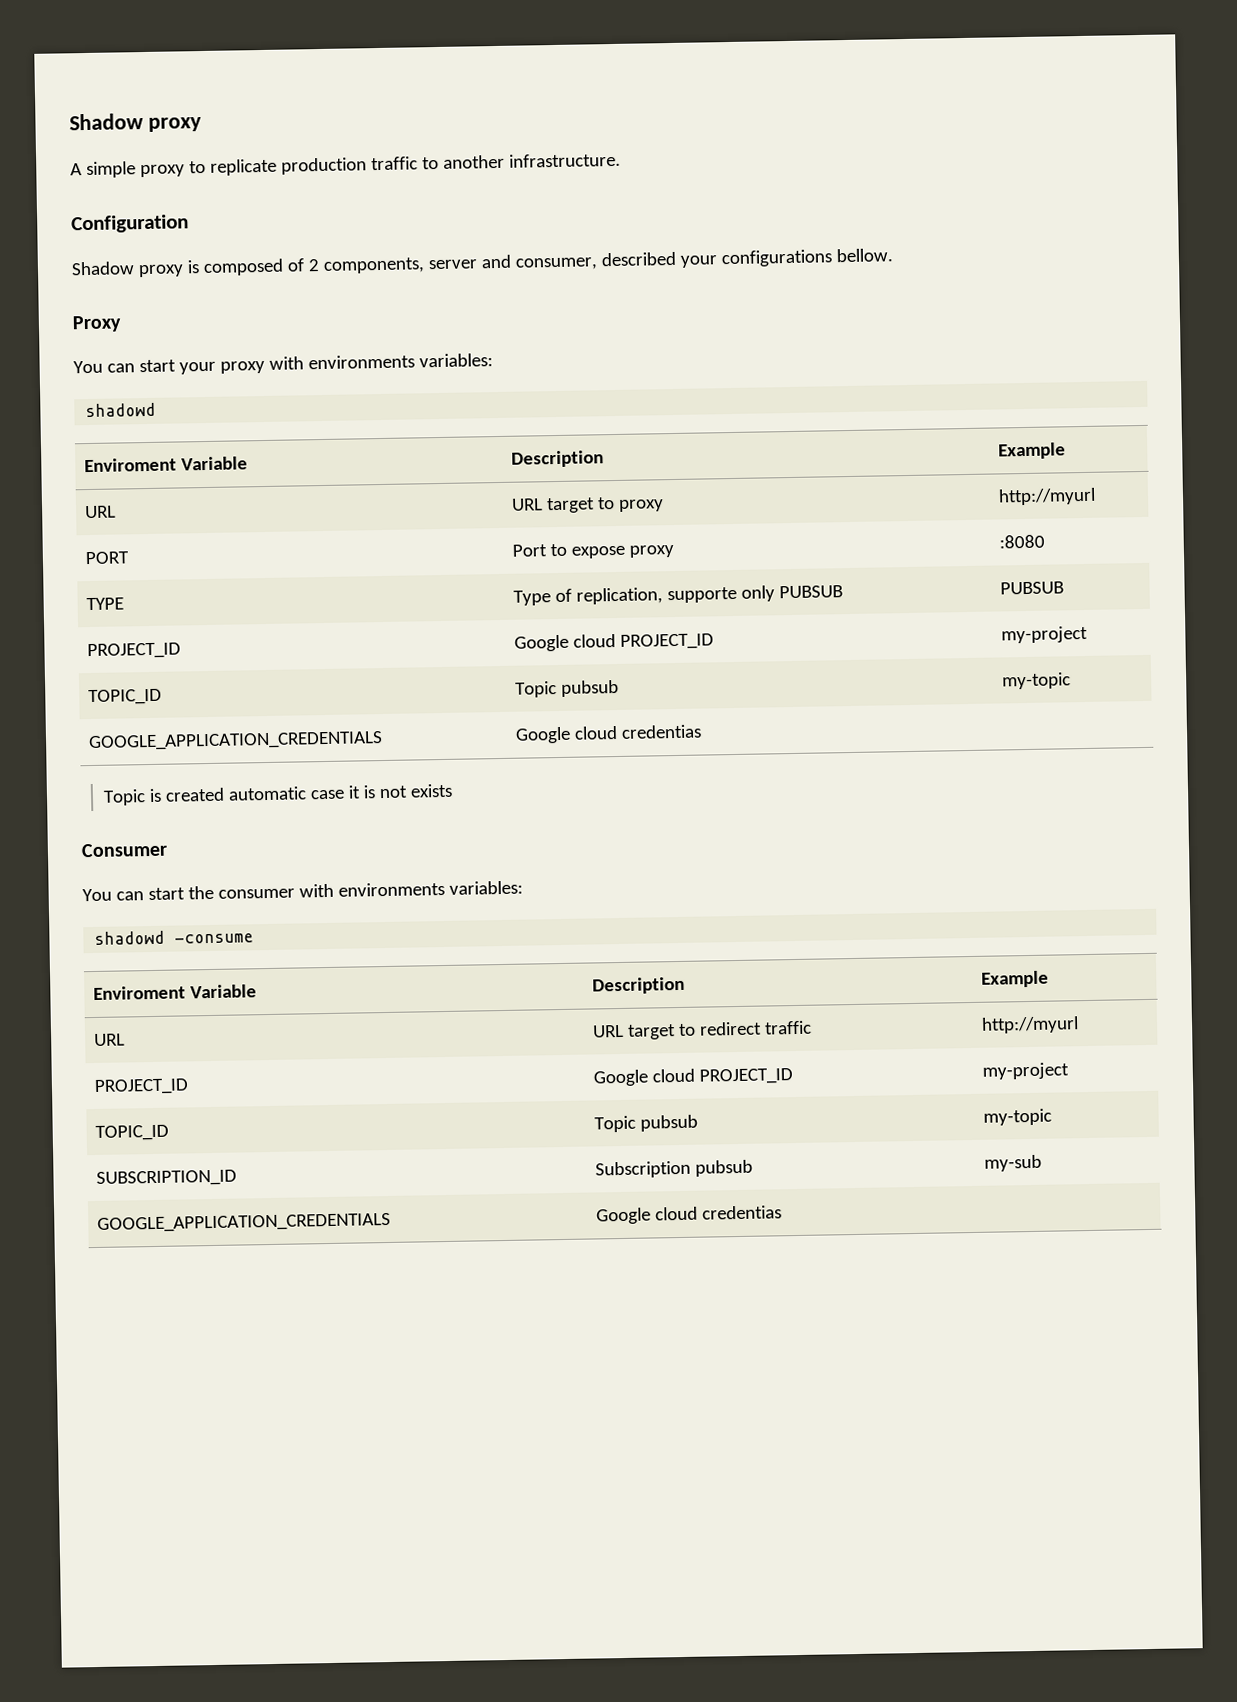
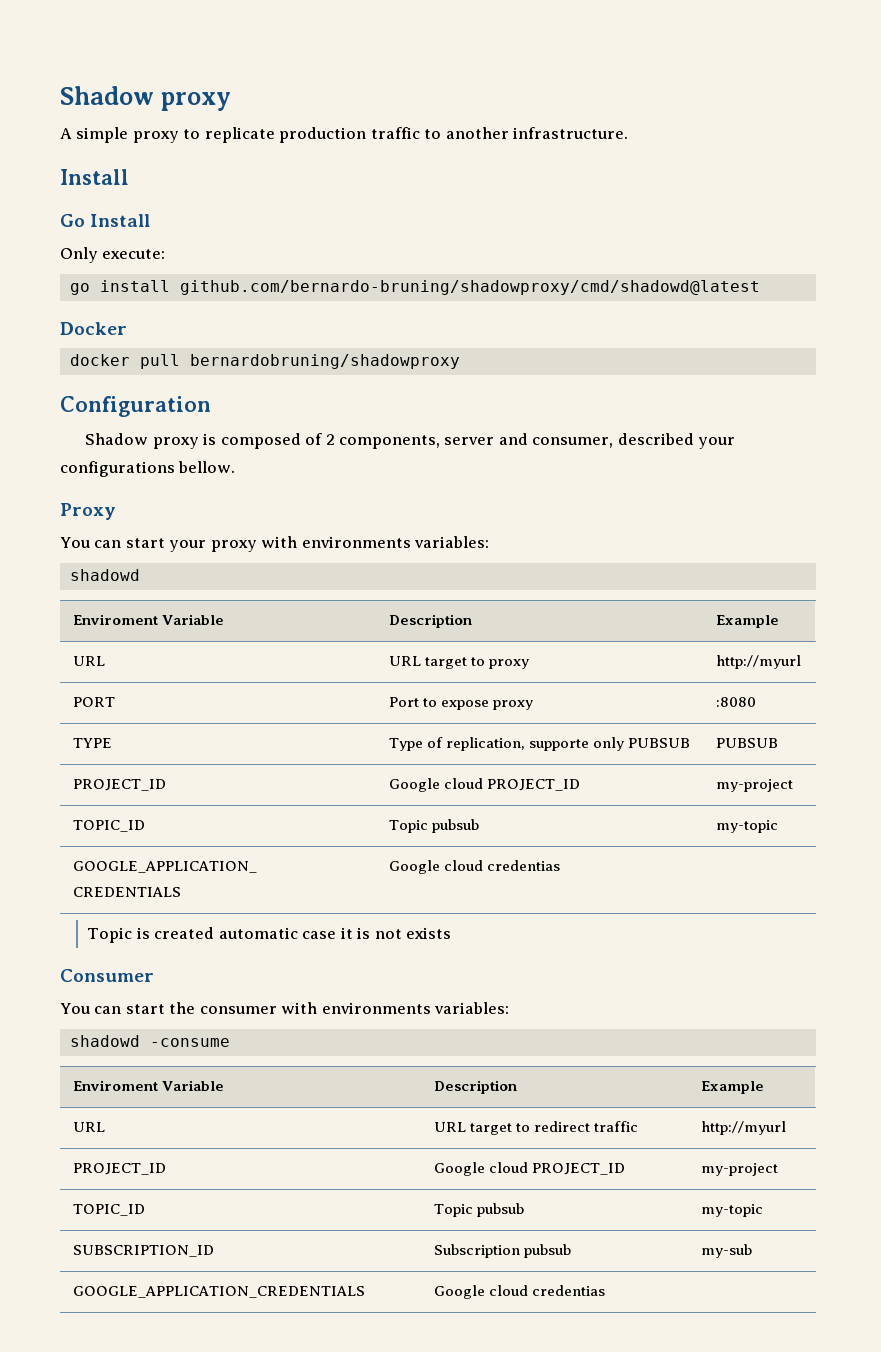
(621, 160) none -> [60,169,129,185] [60,214,151,227] [60,247,166,263] [69,280,760,295] [60,322,127,335] [69,354,460,369] // Install // Go Install // Only execute: // go install github.com/bernardo-bruning/shadowproxy/cmd/shadowd@latest // Docker // docker pull bernardobruning/shadowproxy

